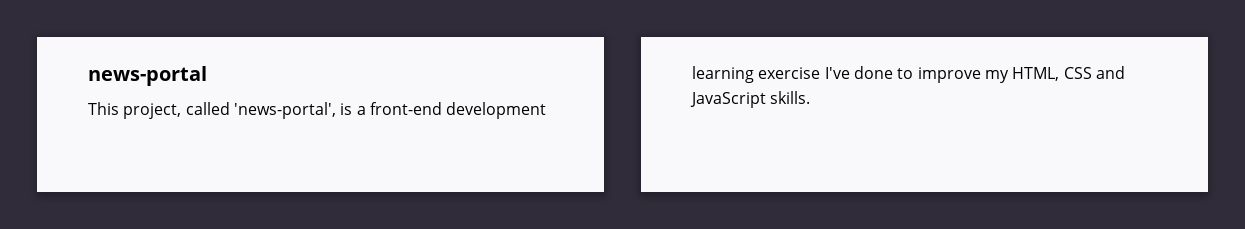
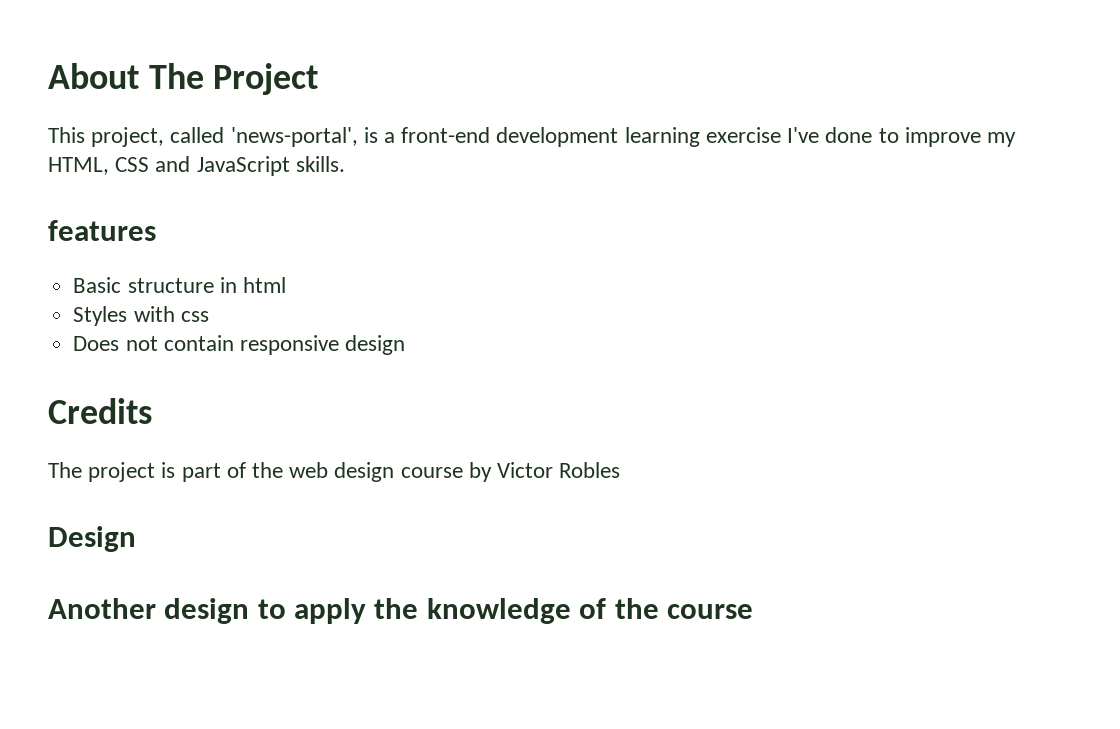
[88,66,207,86] news-portal -> [48,63,319,95] About The Project
(811, 97) none -> [48,220,156,241] [73,277,286,293] [73,306,209,326] [73,335,406,355] [48,398,152,424] [48,462,621,482] [48,526,136,552] [48,598,753,624] // features // Basic structure in html // Styles with css // Does not contain responsive design // Credits // The project is part of the web design course by Victor Robles // Design // Another design to apply the knowledge of the course

